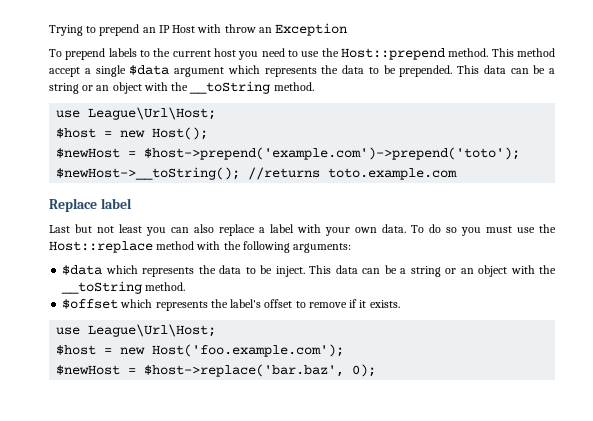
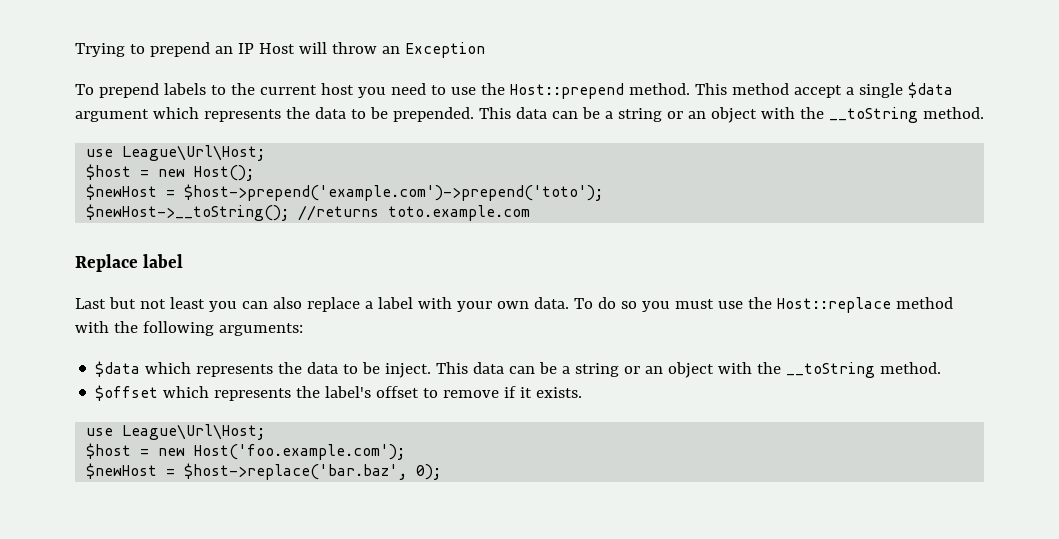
[197,24,222,33] with -> [298,42,327,54] will

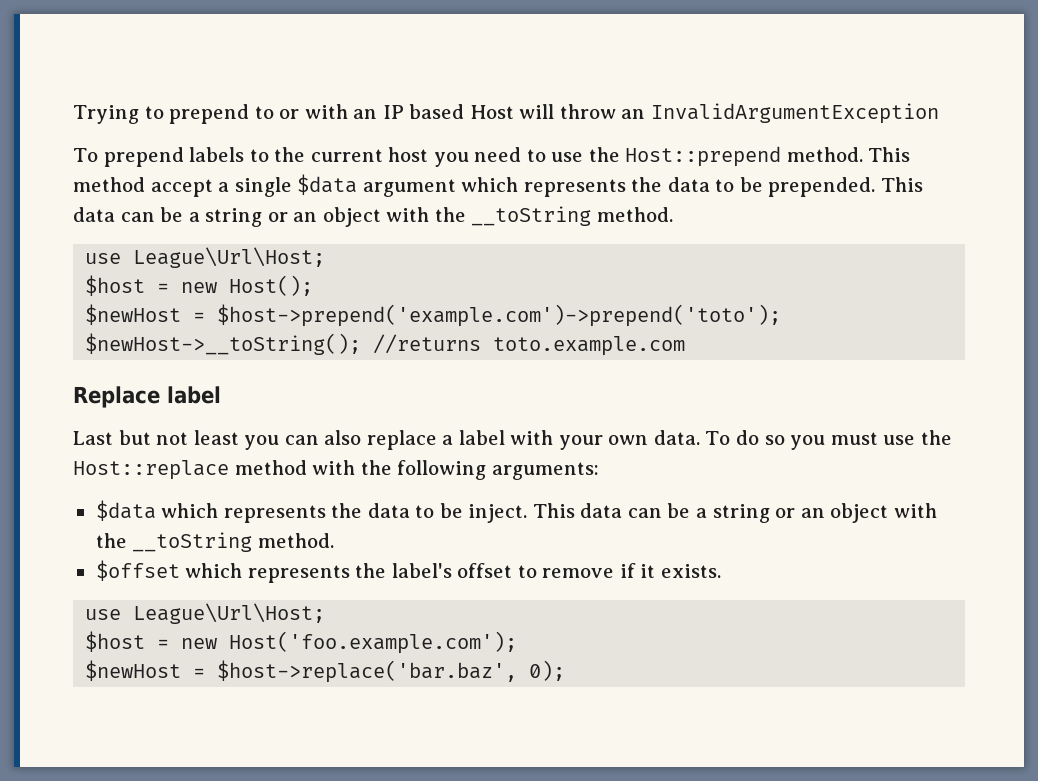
(210, 49) none -> [254,104,348,119] to or with
(254, 48) none -> [409,104,465,119] based
[404,42,485,58] Exception -> [650,103,939,124] InvalidArgumentException

